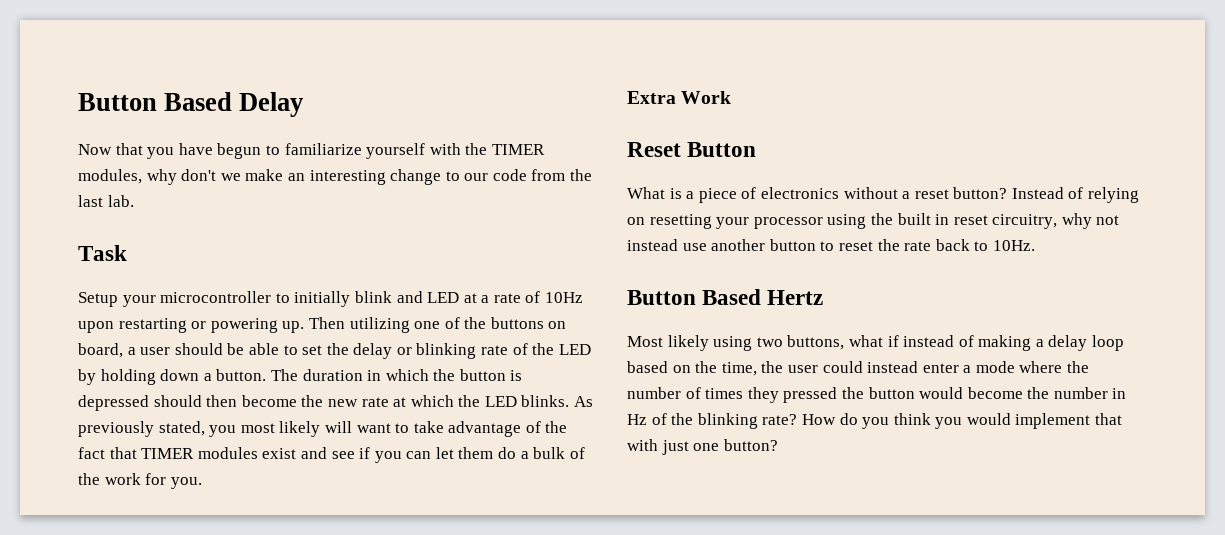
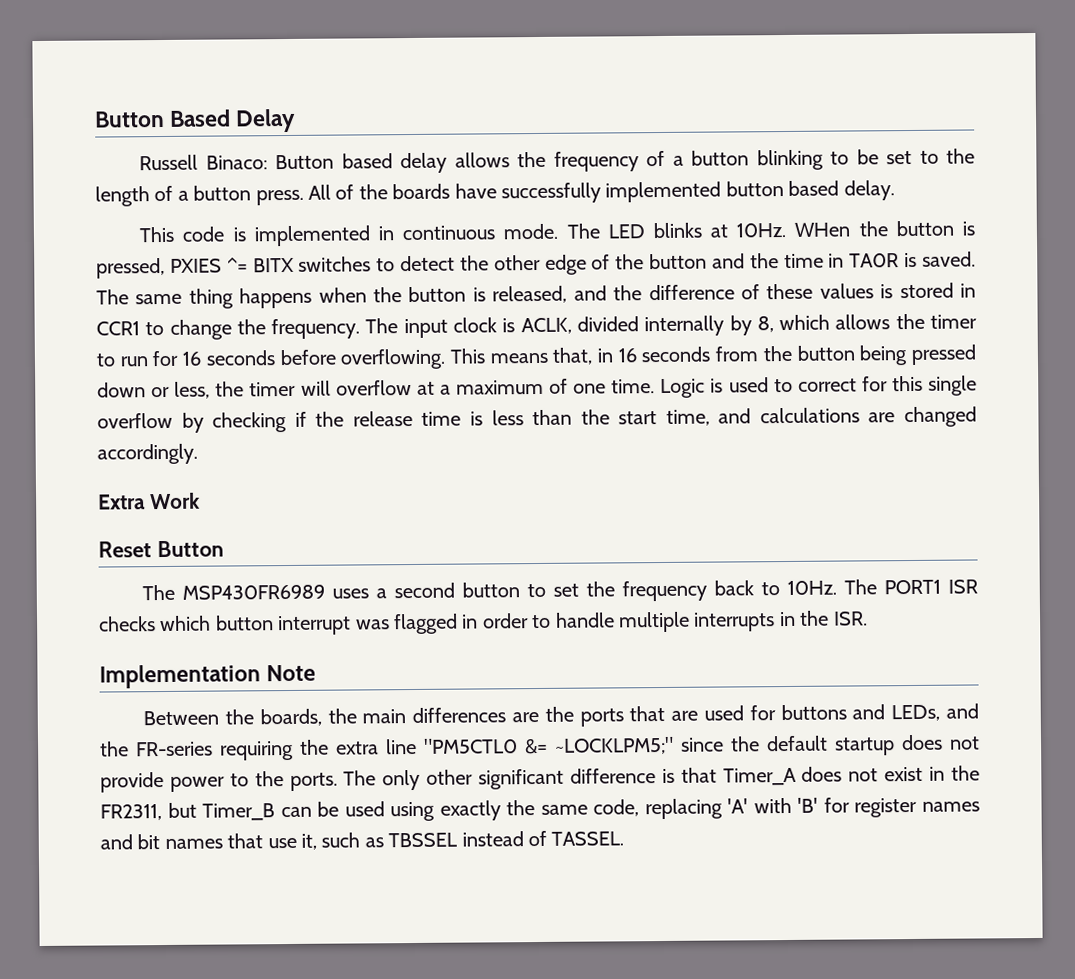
[78,143,545,159] [78,169,593,185] [78,195,134,207] [78,245,127,261] [78,291,584,307] [78,317,567,333] [78,343,591,359] [78,369,523,385] [78,395,594,411] [78,421,568,437] [78,447,585,463] [78,473,202,489] [627,91,732,104] [627,142,757,157] [627,187,1140,203] [627,213,1120,229] [627,239,1035,251] [627,289,824,305] [627,335,1125,351] [627,361,1090,376] [627,387,1127,403] [627,413,1123,429] [627,439,778,455] Now that you have begun to familiarize yourself with the TIMER modules, why don't we make an interesting change to our code from the last lab. // Task // Setup your microcontroller to initially blink and LED at a rate of 10Hz upon restarting or powering up. Then utilizing one of the buttons on board, a user should be able to set the delay or blinking rate of the LED by holding down a button. The duration in which the button is depressed should then become the new rate at which the LED blinks. As previously stated, you most likely will want to take advantage of the fact that TIMER modules exist and see if you can let them do a bulk of the work for you. // Extra Work // Reset Button // What is a piece of electronics without a reset button? Instead of relying on resetting your processor using the built in reset circuitry, why not instead use another button to reset the rate back to 10Hz. // Button Based Hertz // Most likely using two buttons, what if instead of making a delay loop based on the time, the user could instead enter a mode where the number of times they pressed the button would become the number in Hz of the blinking rate? How do you think you would implement that with just one button? -> [139,148,975,174] [95,180,895,207] [139,220,975,247] [96,251,977,279] [96,282,976,309] [96,313,977,340] [96,344,978,370] [97,375,978,399] [97,406,977,433] [97,443,198,465] [98,492,201,510] [98,540,224,558] [142,579,979,602] [99,610,868,636] [99,664,317,689] [143,703,979,727] [100,734,980,761] [100,765,980,793] [100,797,980,822] [100,830,625,850] Russell Binaco: Button based delay allows the frequency of a button blinking to be set to the length of a button press. All of the boards have successfully implemented button based delay. // This code is implemented in continuous mode. The LED blinks at 10Hz. WHen the button is pressed, PXIES ^= BITX switches to detect the other edge of the button and the time in TA0R is saved. The same thing happens when the button is released, and the difference of these values is stored in CCR1 to change the frequency. The input clock is ACLK, divided internally by 8, which allows the timer to run for 16 seconds before overflowing. This means that, in 16 seconds from the button being pressed down or less, the timer will overflow at a maximum of one time. Logic is used to correct for this single overflow by checking if the release time is less than the start time, and calculations are changed accordingly. // Extra Work // Reset Button // The MSP430FR6989 uses a second button to set the frequency back to 10Hz. The PORT1 ISR checks which button interrupt was flagged in order to handle multiple interrupts in the ISR. // Implementation Note // Between the boards, the main differences are the ports that are used for buttons and LEDs, and the FR-series requiring the extra line "PM5CTL0 &= ~LOCKLPM5;" since the default startup does not provide power to the ports. The only other significant difference is that Timer_A does not exist in the FR2311, but Timer_B can be used using exactly the same code, replacing 'A' with 'B' for register names and bit names that use it, such as TBSSEL instead of TASSEL.

